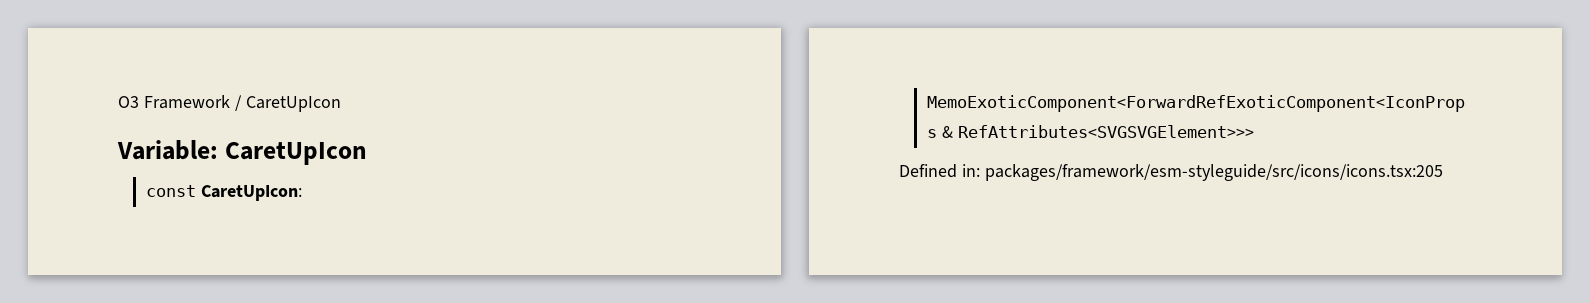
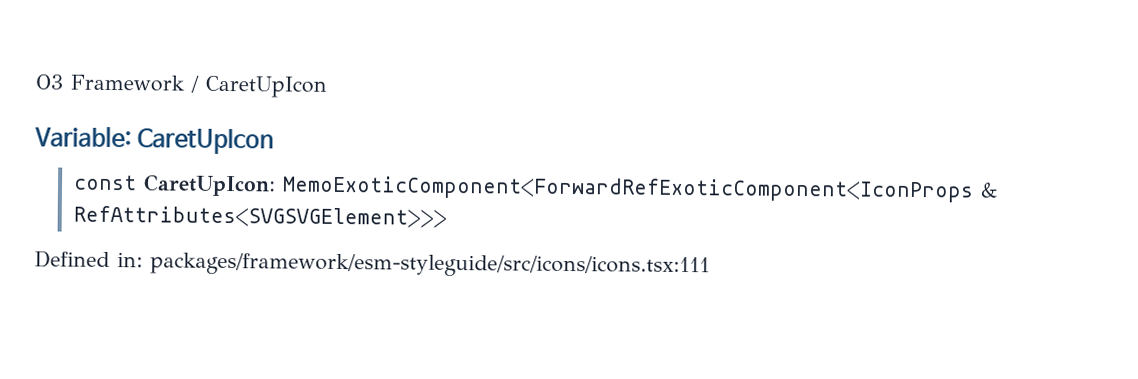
[984,164,1443,181] packages/framework/esm-styleguide/src/icons/icons.tsx:205 -> [150,252,710,279] packages/framework/esm-styleguide/src/icons/icons.tsx:111

